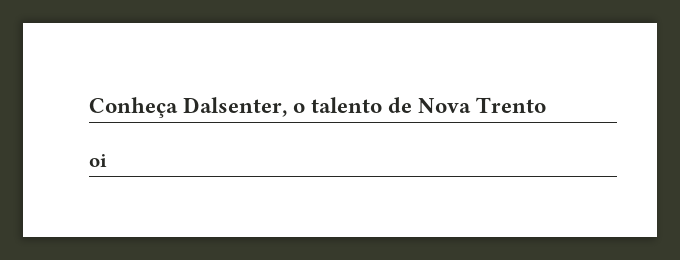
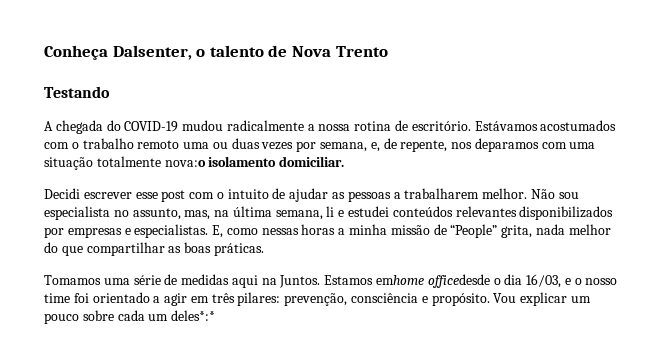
[89,154,107,167] oi -> [44,86,110,98] [44,120,617,134] [44,138,596,152] [44,156,345,170] [44,188,579,202] [44,206,614,220] [44,224,611,238] [44,242,264,256] [44,274,618,288] [44,292,591,306] [44,310,216,324] Testando // A chegada do COVID-19 mudou radicalmente a nossa rotina de escritório. Estávamos acostumados com o trabalho remoto uma ou duas vezes por semana, e, de repente, nos deparamos com uma situação totalmente nova:o isolamento domiciliar. // Decidi escrever esse post com o intuito de ajudar as pessoas a trabalharem melhor. Não sou especialista no assunto, mas, na última semana, li e estudei conteúdos relevantes disponibilizados por empresas e especialistas. E, como nessas horas a minha missão de “People” grita, nada melhor do que compartilhar as boas práticas. // Tomamos uma série de medidas aqui na Juntos. Estamos emhome officedesde o dia 16/03, e o nosso time foi orientado a agir em três pilares: prevenção, consciência e propósito. Vou explicar um pouco sobre cada um deles*:*

